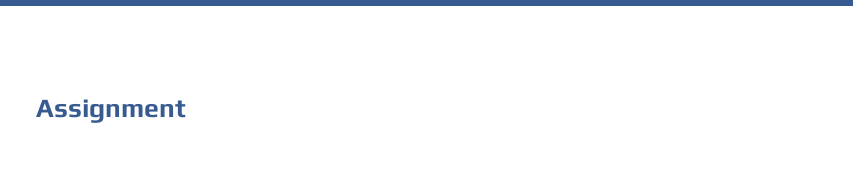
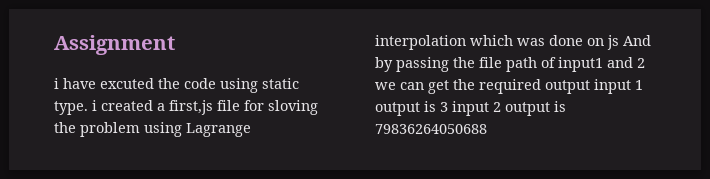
(186, 111) none -> [54,78,299,93] [54,100,318,115] [54,122,251,137] [375,35,651,50] [375,57,645,72] [375,79,643,94] [375,101,566,116] [375,124,487,134] // i have excuted the code using static type. i created a first,js file for sloving the problem using Lagrange interpolation which was done on js And by passing the file path of input1 and 2 we can get the required output input 1 output is 3 input 2 output is 79836264050688

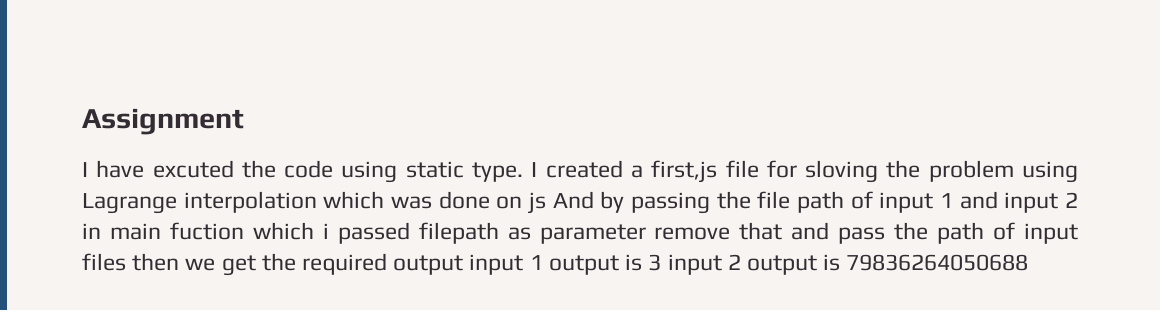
[54,78,59,89] i -> [82,162,88,177] I
[92,100,97,111] i -> [531,162,538,177] I
[558,57,645,72] [375,82,424,90] input1 and 2 we can -> [879,191,1078,213] [82,222,1078,244] [82,253,216,271] input 1 and input 2 in main fuction which i passed filepath as parameter remove that and pass the path of input files then we

